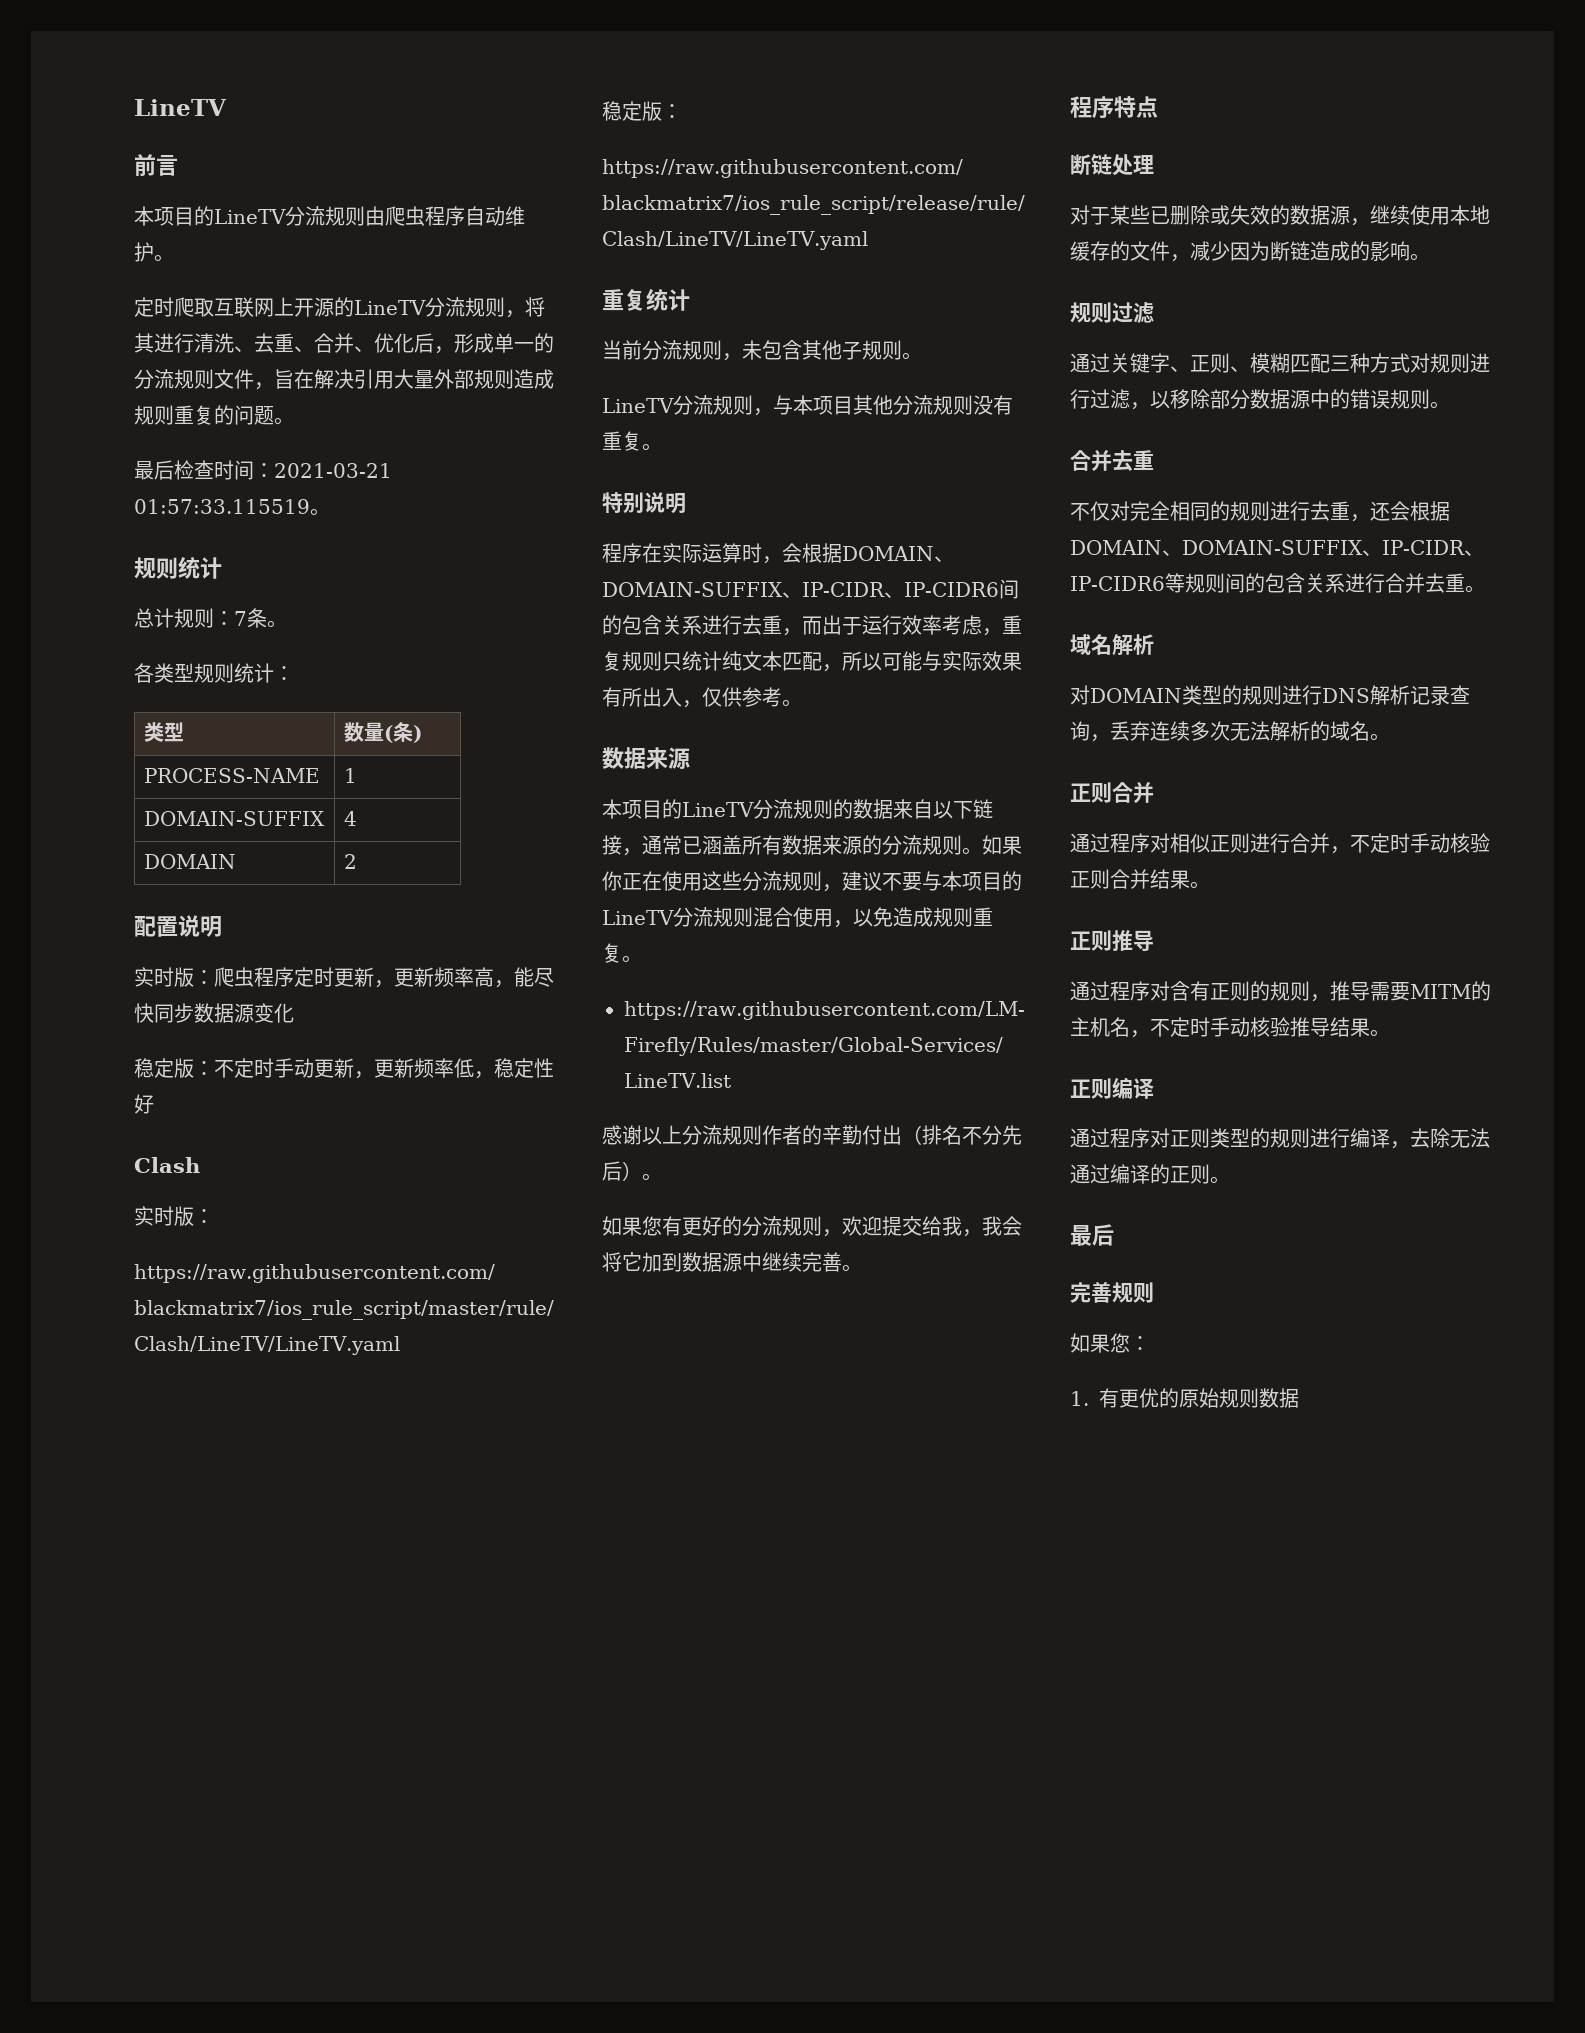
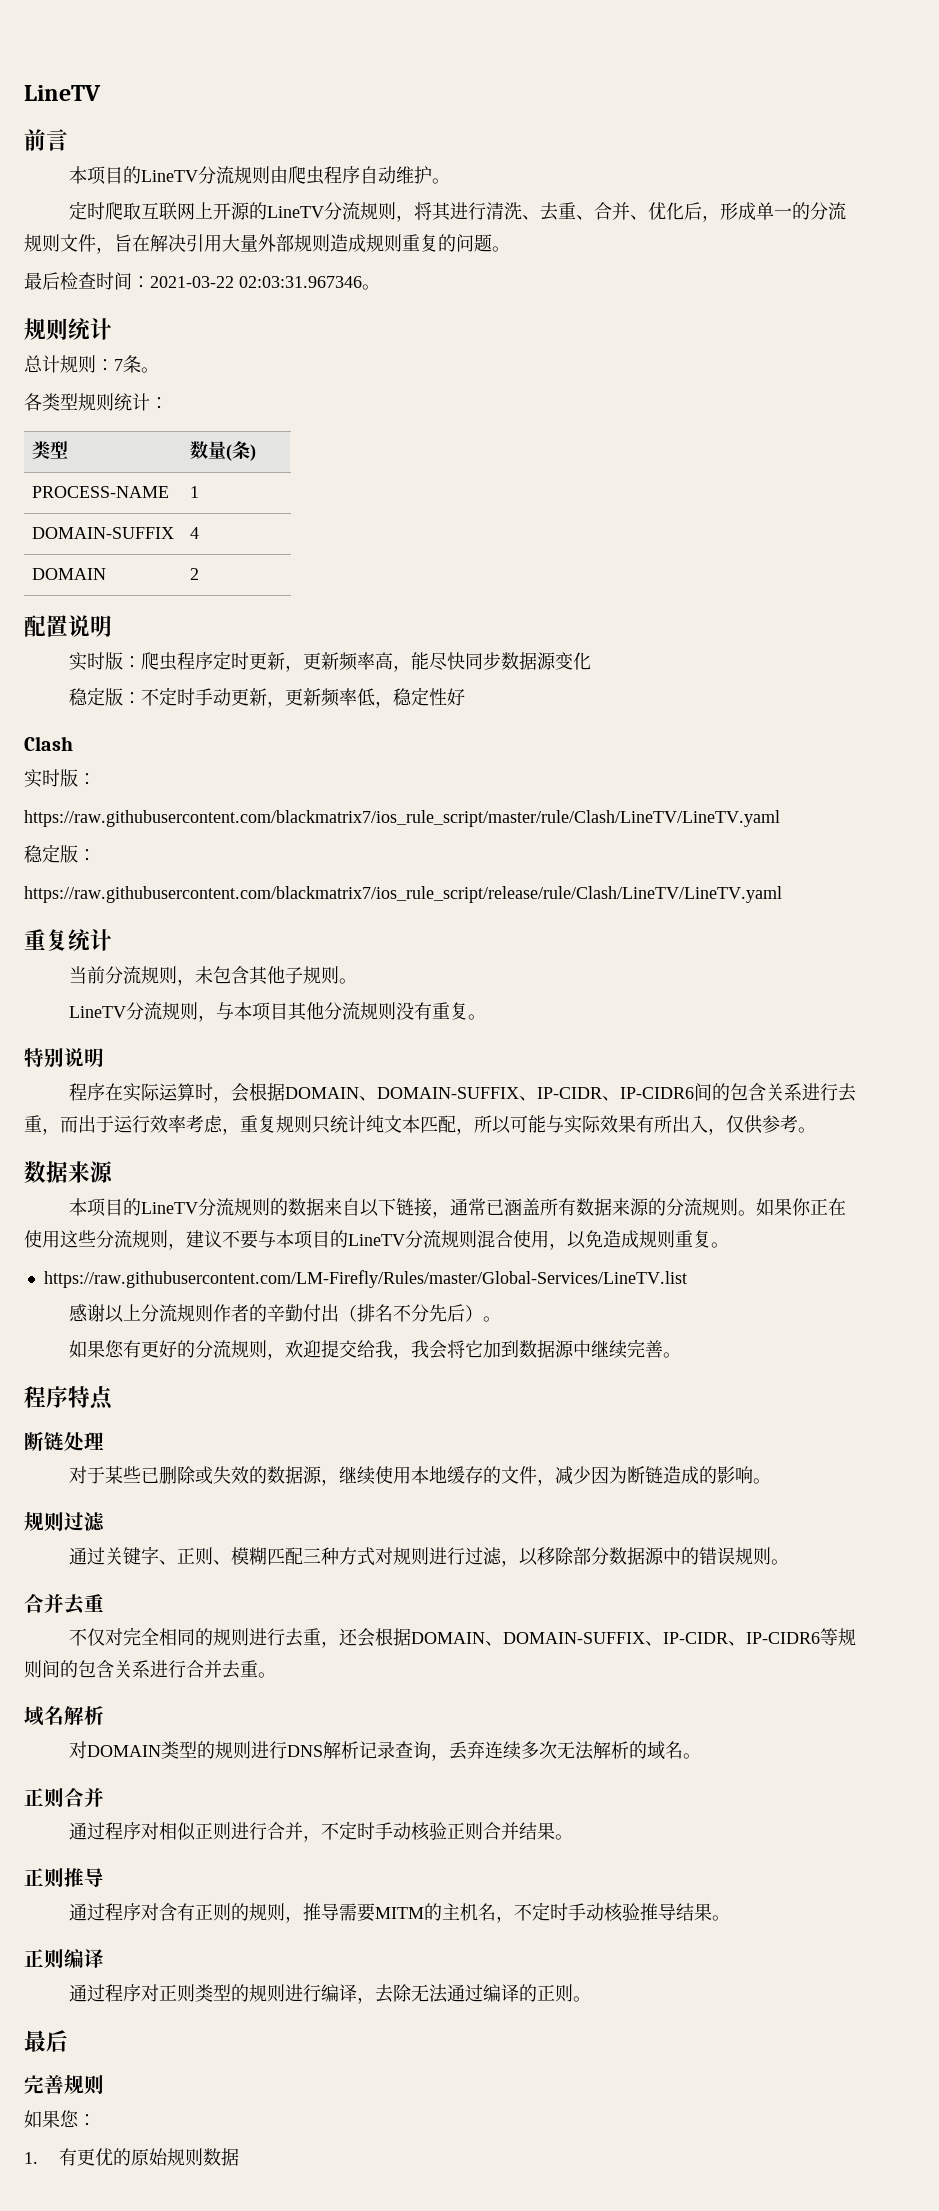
[274,463,392,478] [134,499,310,514] 2021-03-21 01:57:33.115519 -> [150,276,362,288] 2021-03-22 02:03:31.967346

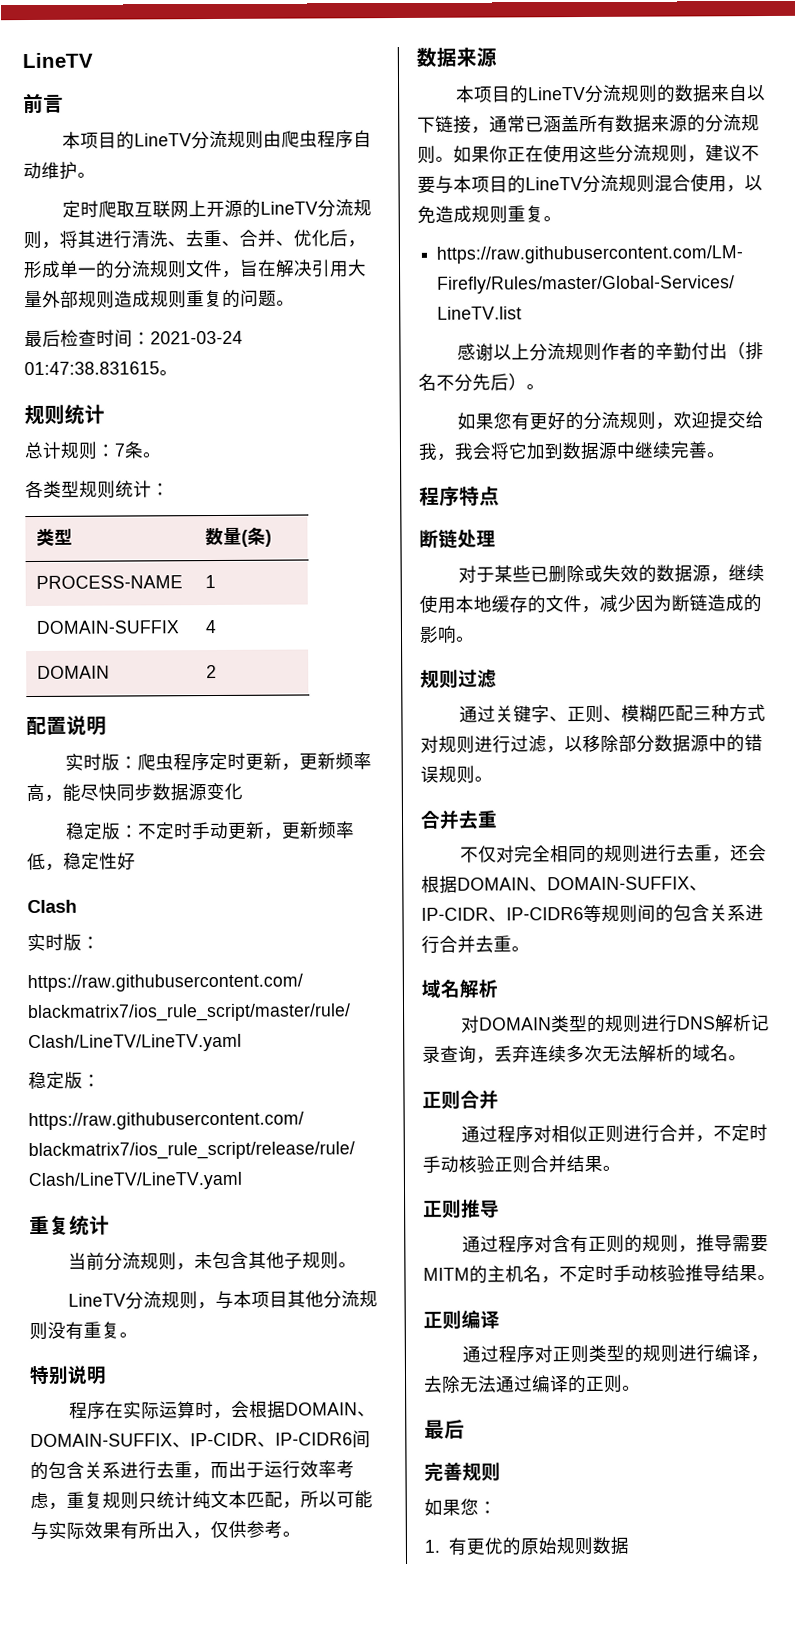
[150,276,362,288] 2021-03-22 02:03:31.967346 -> [150,330,243,345] [24,361,160,376] 2021-03-24 01:47:38.831615

